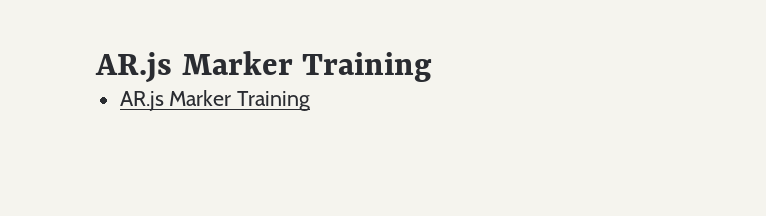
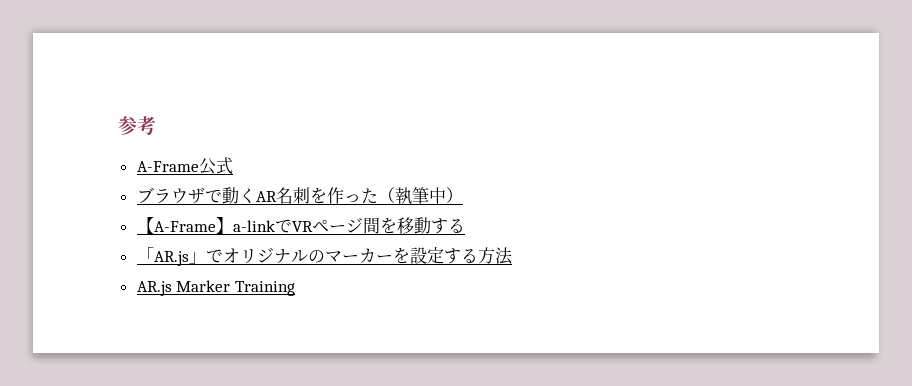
[95,51,433,83] AR.js Marker Training -> [118,116,156,135] [136,157,233,175] [136,187,463,204] [136,217,465,234] [136,247,513,266] 参考 // A-Frame公式 // ブラウザで動くAR名刺を作った（執筆中） // 【A-Frame】a-linkでVRページ間を移動する // 「AR.js」でオリジナルのマーカーを設定する方法

